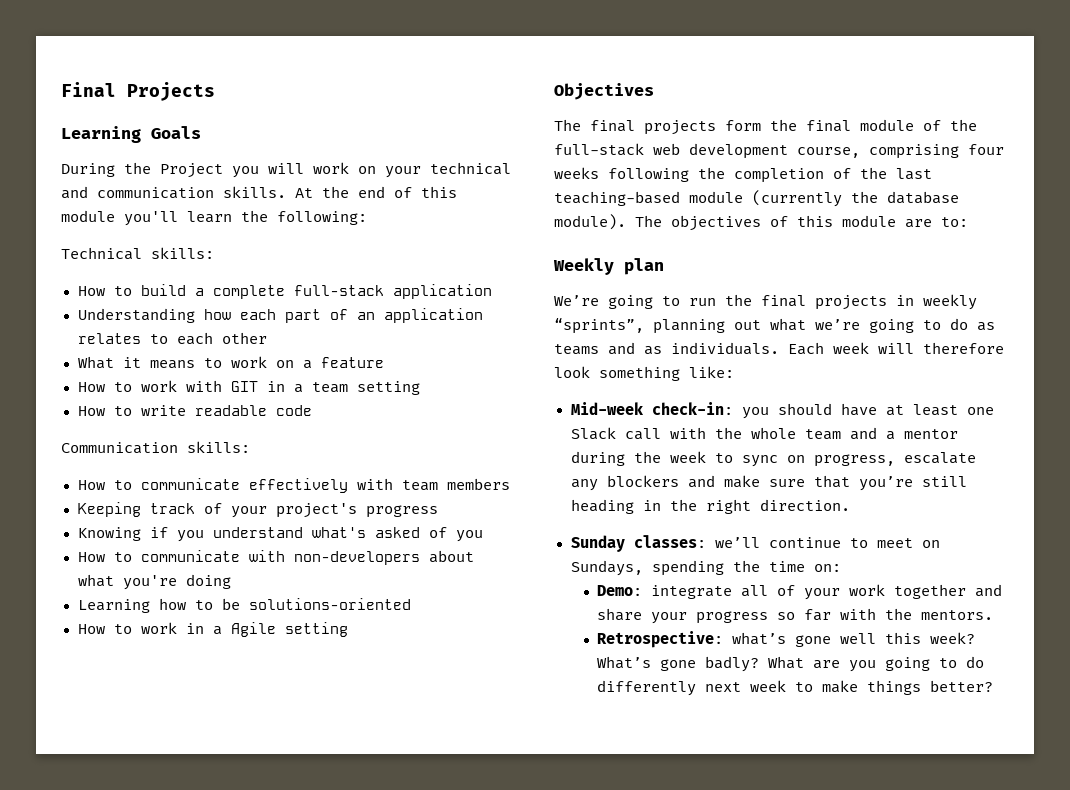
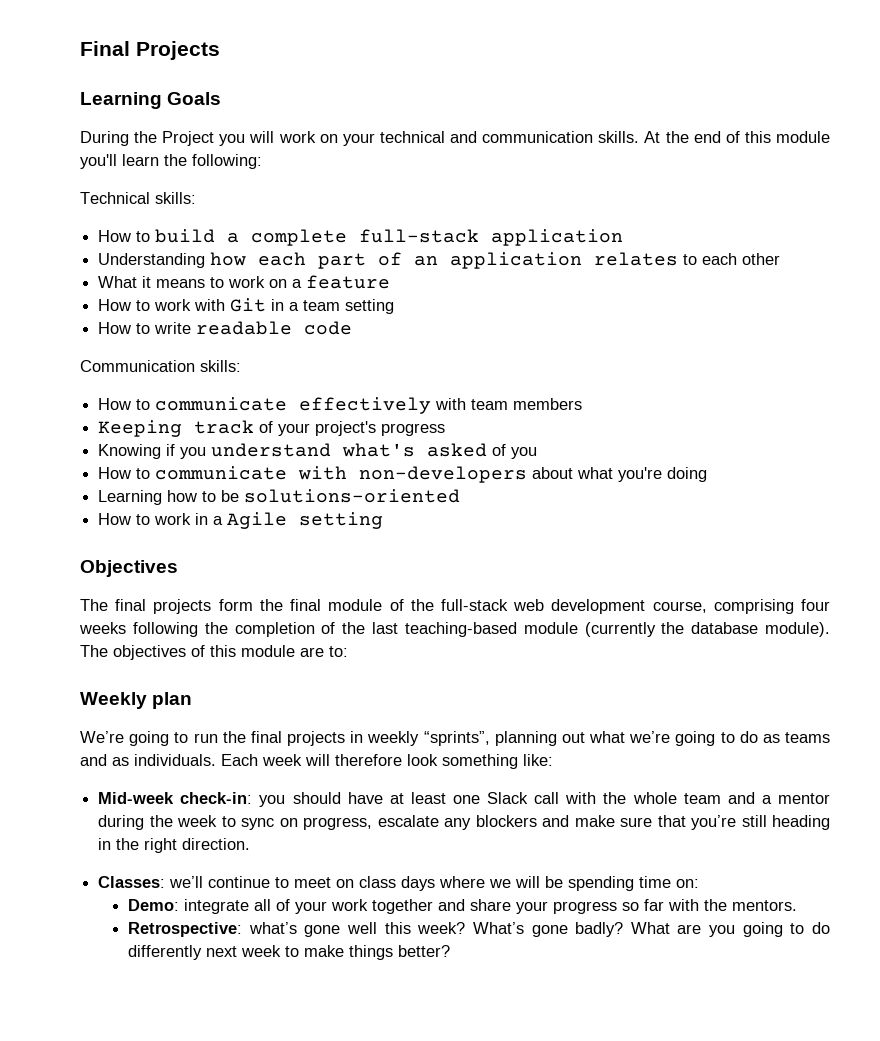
[230,381,258,392] GIT -> [230,298,267,312] Git
[570,535,706,552] Sunday classes: -> [98,876,166,888] Classes:
[570,560,760,576] Sundays, spending the -> [359,876,635,891] class days where we will be spending

